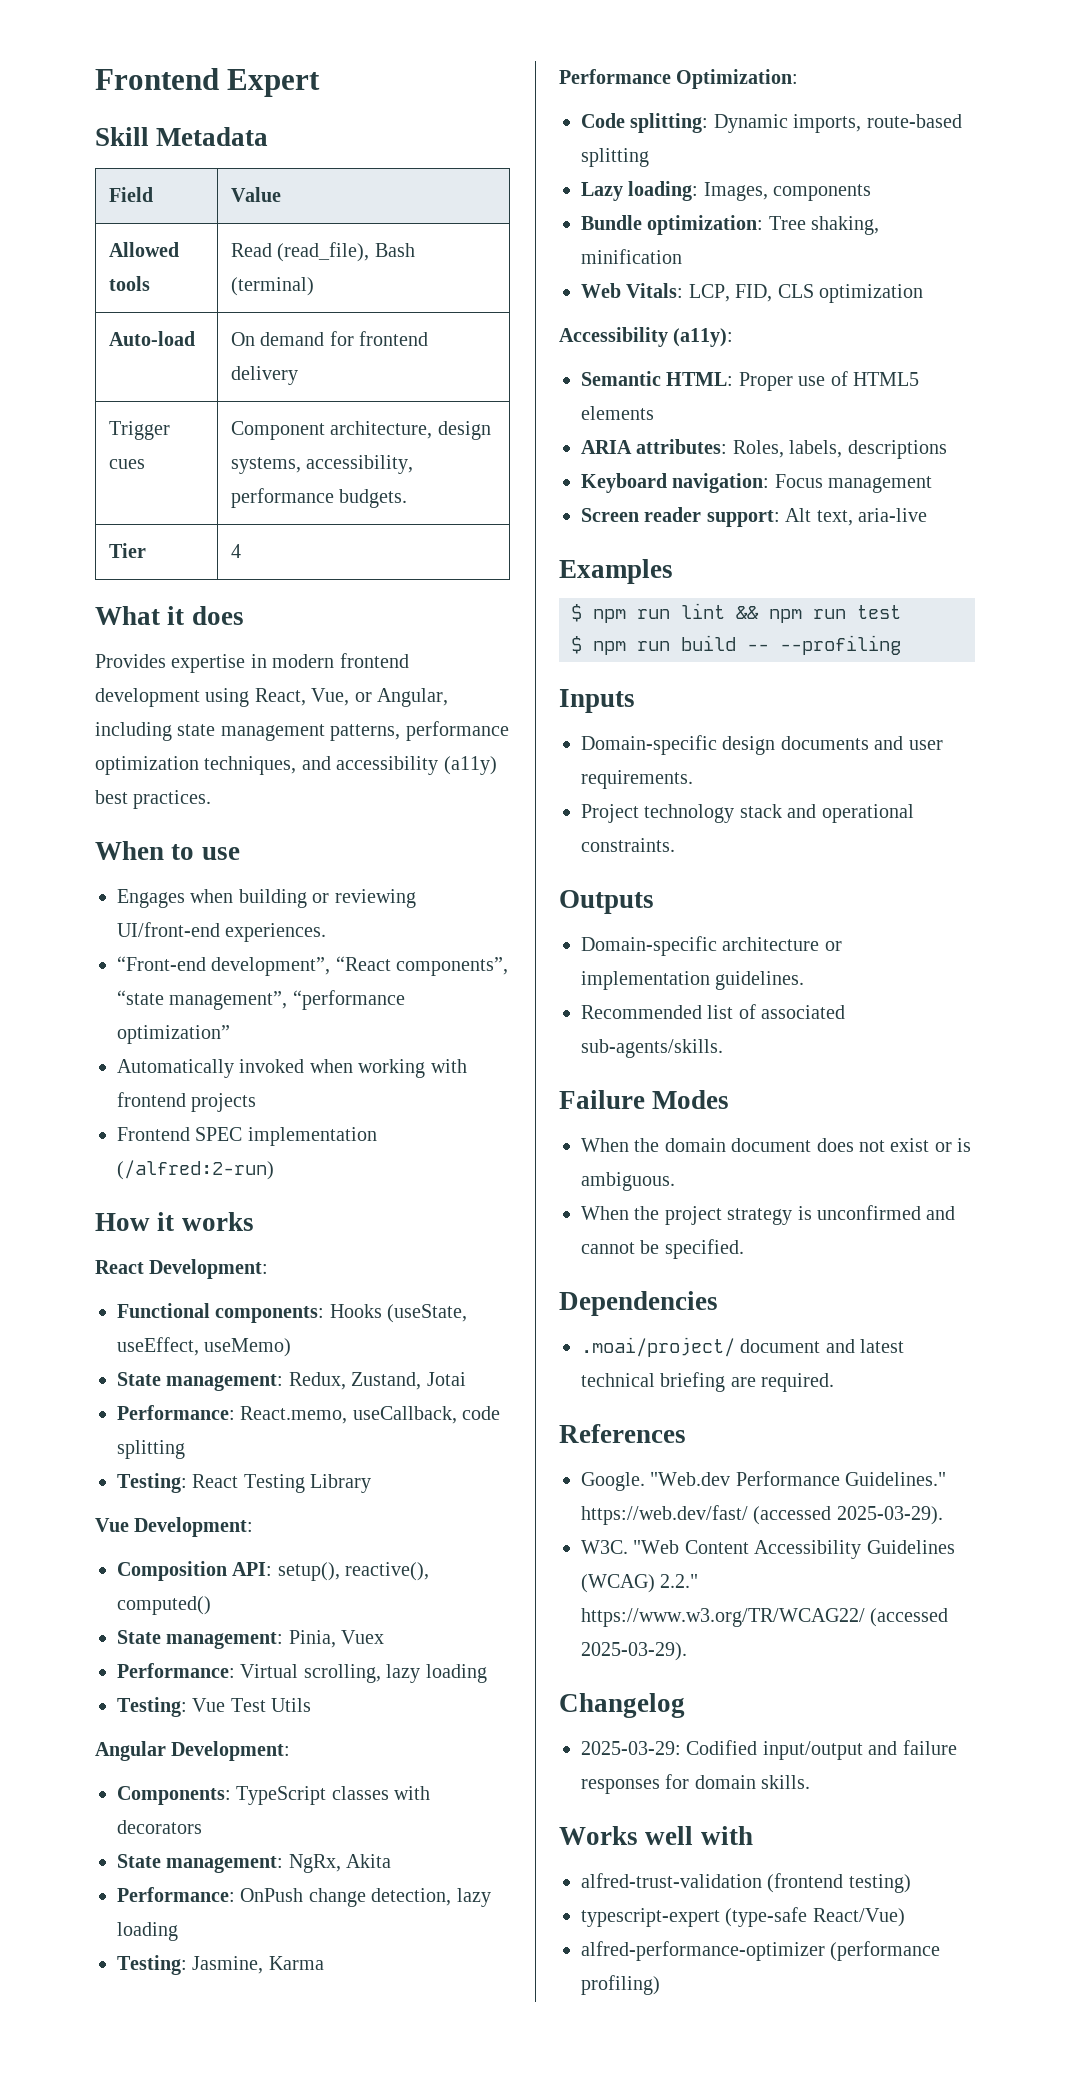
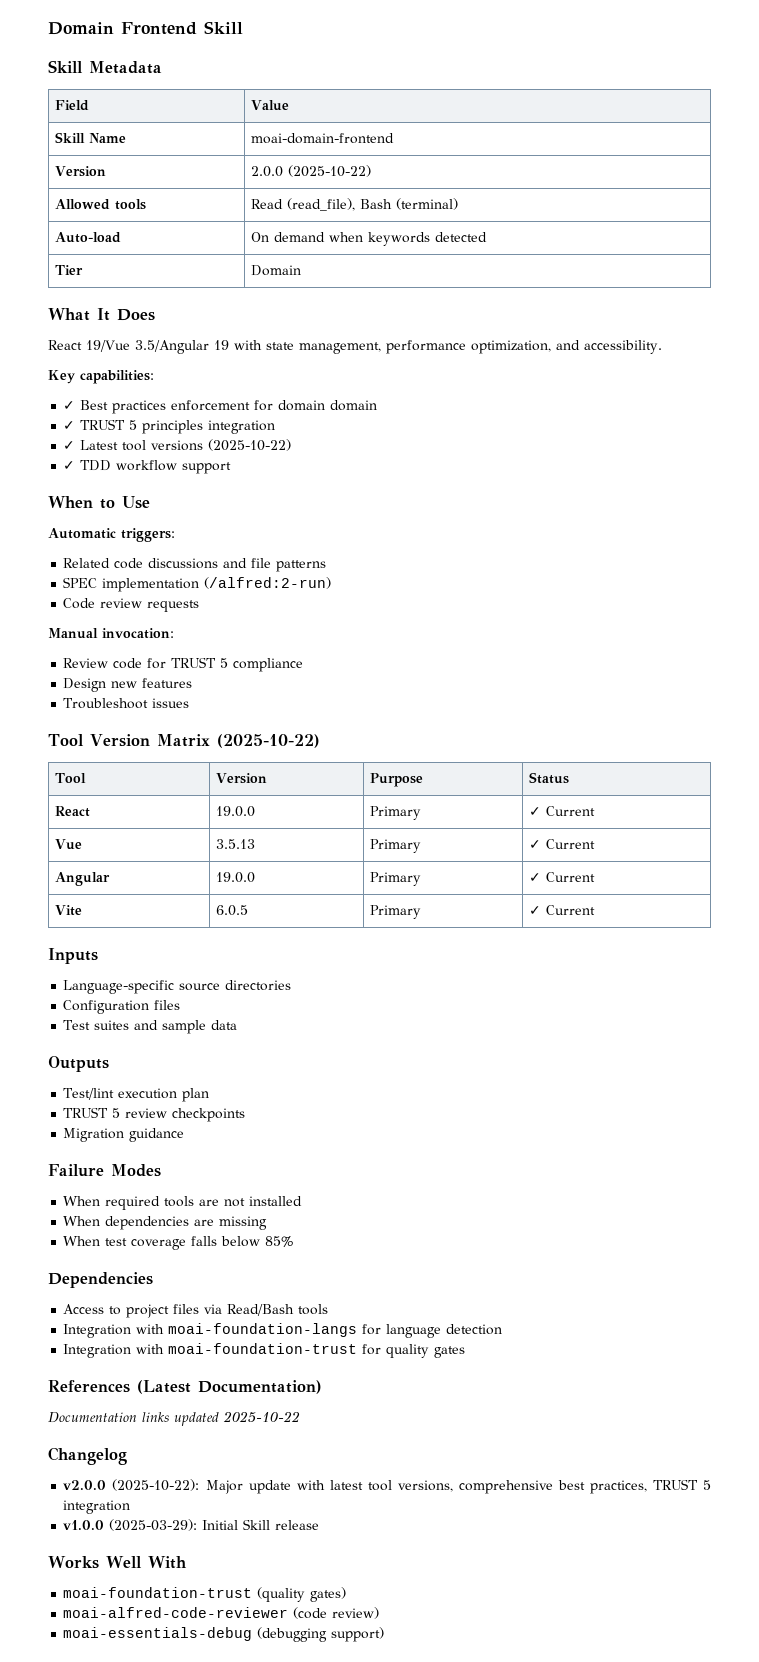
[95,68,321,97] Frontend Expert -> [48,21,243,35] Domain Frontend Skill
(281, 194) none -> [54,132,126,143] [250,133,394,144] [54,166,106,177] [250,165,371,177] // Skill Name | moai-domain-frontend // Version | 2.0.0 (2025-10-22)
[329,331,429,346] [230,366,298,385] [108,421,170,440] [108,459,145,469] [230,421,491,440] [230,455,414,474] [230,488,408,508] for frontend delivery // Trigger cues | Component architecture, design systems, accessibility, performance budgets. -> [328,232,487,246] when keywords detected
[230,544,241,558] 4 -> [250,265,301,276] Domain
[167,606,244,625] [95,653,409,673] [95,688,448,707] [95,721,509,741] [95,756,497,775] [95,790,212,809] [95,841,240,860] [117,889,416,908] [117,922,327,942] [117,956,509,976] [117,990,405,1010] [117,1025,230,1044] [117,1059,467,1078] [117,1092,257,1112] [117,1127,377,1146] [117,1160,274,1180] [95,1212,254,1231] [95,1259,269,1279] [117,1303,468,1323] [117,1337,292,1357] [117,1372,466,1391] [117,1405,501,1424] [117,1440,185,1459] [117,1473,372,1493] [95,1517,254,1537] [117,1561,430,1581] [117,1596,211,1615] [117,1630,385,1649] [117,1663,487,1683] [117,1697,312,1717] [95,1741,291,1761] [117,1786,431,1805] [117,1820,202,1834] [117,1854,392,1873] [117,1887,491,1907] [117,1922,178,1941] [117,1955,324,1975] [559,69,799,89] [581,113,962,133] [581,148,649,167] [581,181,872,201] [581,215,880,235] [581,249,682,264] [581,283,923,303] [559,327,734,347] [581,371,919,391] [581,406,654,420] [581,439,947,459] [581,473,933,493] [581,507,927,527] [559,559,673,584] [571,603,901,623] [571,635,901,655] [559,689,635,713] [581,735,943,755] [581,770,693,789] [581,804,914,823] [581,838,675,852] [559,890,654,914] [581,936,842,956] [581,971,805,990] [581,1004,846,1019] [581,1039,723,1058] [559,1090,730,1109] [581,1138,972,1152] [581,1172,675,1191] [581,1205,956,1225] [581,1239,744,1259] [559,1291,718,1316] [581,1337,905,1357] [581,1372,835,1392] [559,1424,686,1443] [581,1471,947,1491] [581,1505,943,1525] [581,1540,955,1559] [581,1574,699,1593] [581,1608,949,1627] [581,1642,687,1661] [559,1693,685,1718] [581,1740,957,1760] [581,1774,811,1794] [559,1826,753,1845] [581,1873,911,1893] [581,1907,905,1927] [581,1941,941,1961] [581,1975,660,1995] it does // Provides expertise in modern frontend development using React, Vue, or Angular, including state management patterns, performance optimization techniques, and accessibility (a11y) best practices. // When to use // Engages when building or reviewing UI/front-end experiences. // “Front-end development”, “React components”, “state management”, “performance optimization” // Automatically invoked when working with frontend projects // Frontend SPEC implementation (/alfred:2-run) // How it works // React Development: // Functional components: Hooks (useState, useEffect, useMemo) // State management: Redux, Zustand, Jotai // Performance: React.memo, useCallback, code splitting // Testing: React Testing Library // Vue Development: // Composition API: setup(), reactive(), computed() // State management: Pinia, Vuex // Performance: Virtual scrolling, lazy loading // Testing: Vue Test Utils // Angular Development: // Components: TypeScript classes with decorators // State management: NgRx, Akita // Performance: OnPush change detection, lazy loading // Testing: Jasmine, Karma // Performance Optimization: // Code splitting: Dynamic imports, route-based splitting // Lazy loading: Images, components // Bundle optimization: Tree shaking, minification // Web Vitals: LCP, FID, CLS optimization // Accessibility (a11y): // Semantic HTML: Proper use of HTML5 elements // ARIA attributes: Roles, labels, descriptions // Keyboard navigation: Focus management // Screen reader support: Alt text, aria-live // Examples // $ npm run lint && npm run test // $ npm run build -- --profiling // Inputs // Domain-specific design documents and user requirements. // Project technology stack and operational constraints. // Outputs // Domain-specific architecture or implementation guidelines. // Recommended list of associated sub-agents/skills. // Failure Modes // When the domain document does not exist or is ambiguous. // When the project strategy is unconfirmed and cannot be specified. // Dependencies // .moai/project/ document and latest technical briefing are required. // References // Google. "Web.dev Performance Guidelines." https://web.dev/fast/ (accessed 2025-03-29). // W3C. "Web Content Accessibility Guidelines (WCAG) 2.2." https://www.w3.org/TR/WCAG22/ (accessed 2025-03-29). // Changelog // 2025-03-29: Codified input/output and failure responses for domain skills. // Works well with // alfred-trust-validation (frontend testing) // typescript-expert (type-safe React/Vue) // alfred-performance-optimizer (performance profiling) -> [97,308,155,321] [48,340,662,354] [48,370,154,384] [63,400,378,414] [63,419,276,434] [63,439,292,451] [63,460,232,474] [48,496,150,509] [48,528,175,542] [63,558,327,572] [63,577,332,592] [63,598,200,612] [48,628,174,639] [63,657,304,672] [63,678,193,692] [63,698,190,709] [48,734,320,748] [54,773,86,783] [215,773,267,784] [369,773,423,787] [528,772,569,784] [54,806,90,817] [215,806,255,817] [369,806,421,820] [528,806,595,816] [54,839,82,850] [215,839,255,849] [369,839,421,853] [528,839,595,849] [54,872,110,886] [215,872,255,883] [369,872,421,886] [528,872,595,882] [54,905,82,916] [215,905,248,916] [369,905,421,919] [528,905,595,915] [48,948,98,964] [63,980,292,994] [63,1000,181,1014] [63,1020,238,1034] [48,1056,109,1072] [63,1088,210,1102] [63,1107,246,1122] [63,1128,185,1142] [48,1164,161,1177] [63,1196,303,1210] [63,1216,268,1230] [63,1236,295,1250] [48,1272,153,1288] [63,1304,329,1318] [63,1323,503,1338] [63,1343,466,1358] [48,1380,322,1394] [48,1411,300,1426] [48,1447,127,1465] [63,1479,711,1494] [63,1500,131,1514] [63,1519,320,1531] [48,1556,187,1569] [63,1587,347,1602] [63,1607,380,1619] [63,1627,385,1642] It Does // React 19/Vue 3.5/Angular 19 with state management, performance optimization, and accessibility. // Key capabilities: // ✓ Best practices enforcement for domain domain // ✓ TRUST 5 principles integration // ✓ Latest tool versions (2025-10-22) // ✓ TDD workflow support // When to Use // Automatic triggers: // Related code discussions and file patterns // SPEC implementation (/alfred:2-run) // Code review requests // Manual invocation: // Review code for TRUST 5 compliance // Design new features // Troubleshoot issues // Tool Version Matrix (2025-10-22) // Tool | Version | Purpose | Status // React | 19.0.0 | Primary | ✓ Current // Vue | 3.5.13 | Primary | ✓ Current // Angular | 19.0.0 | Primary | ✓ Current // Vite | 6.0.5 | Primary | ✓ Current // Inputs // Language-specific source directories // Configuration files // Test suites and sample data // Outputs // Test/lint execution plan // TRUST 5 review checkpoints // Migration guidance // Failure Modes // When required tools are not installed // When dependencies are missing // When test coverage falls below 85% // Dependencies // Access to project files via Read/Bash tools // Integration with moai-foundation-langs for language detection // Integration with moai-foundation-trust for quality gates // References (Latest Documentation) // Documentation links updated 2025-10-22 // Changelog // v2.0.0 (2025-10-22): Major update with latest tool versions, comprehensive best practices, TRUST 5 integration // v1.0.0 (2025-03-29): Initial Skill release // Works Well With // moai-foundation-trust (quality gates) // moai-alfred-code-reviewer (code review) // moai-essentials-debug (debugging support)

